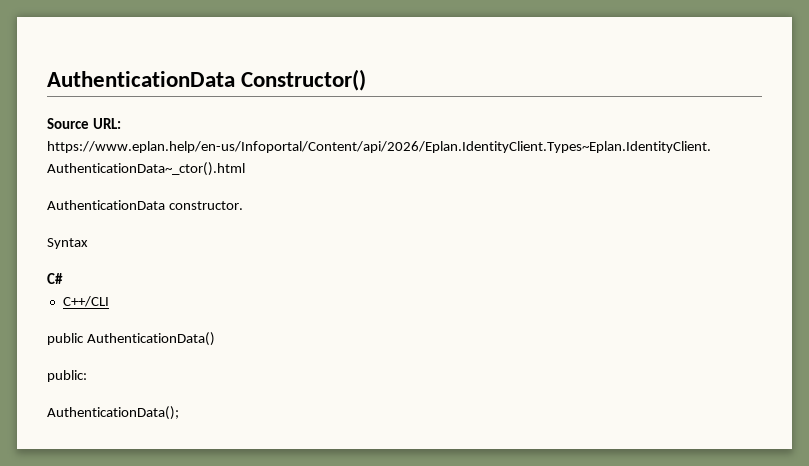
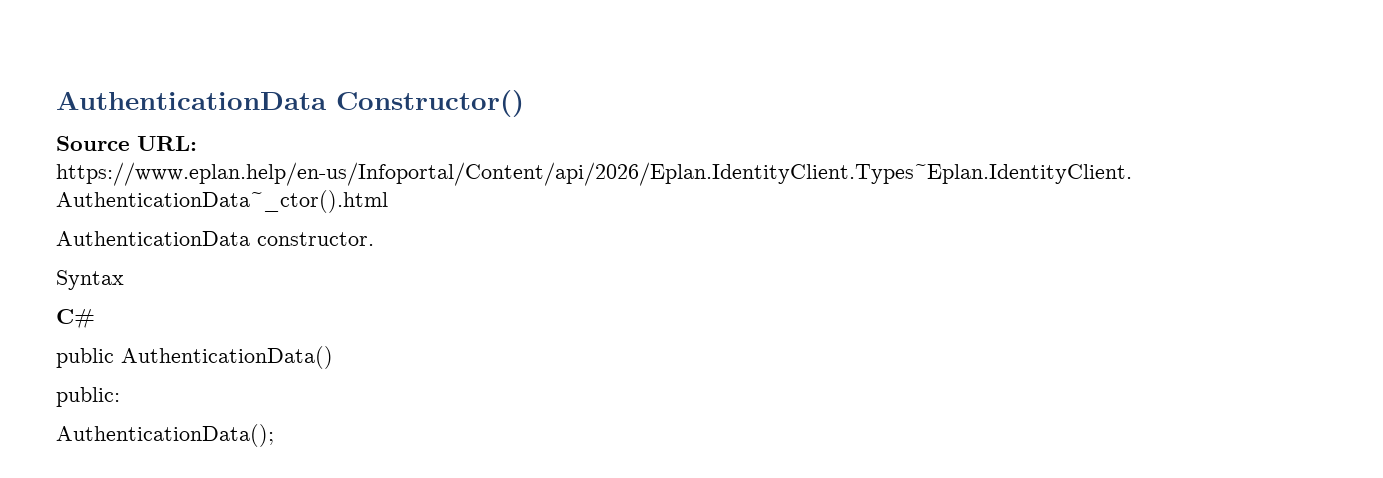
[62,296,109,307] // C++/CLI -> (95, 319) none

